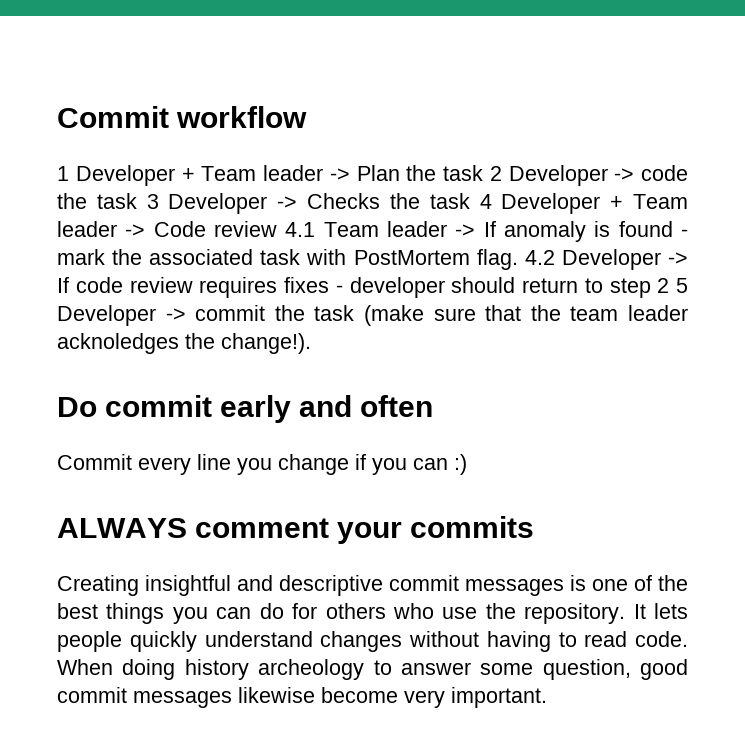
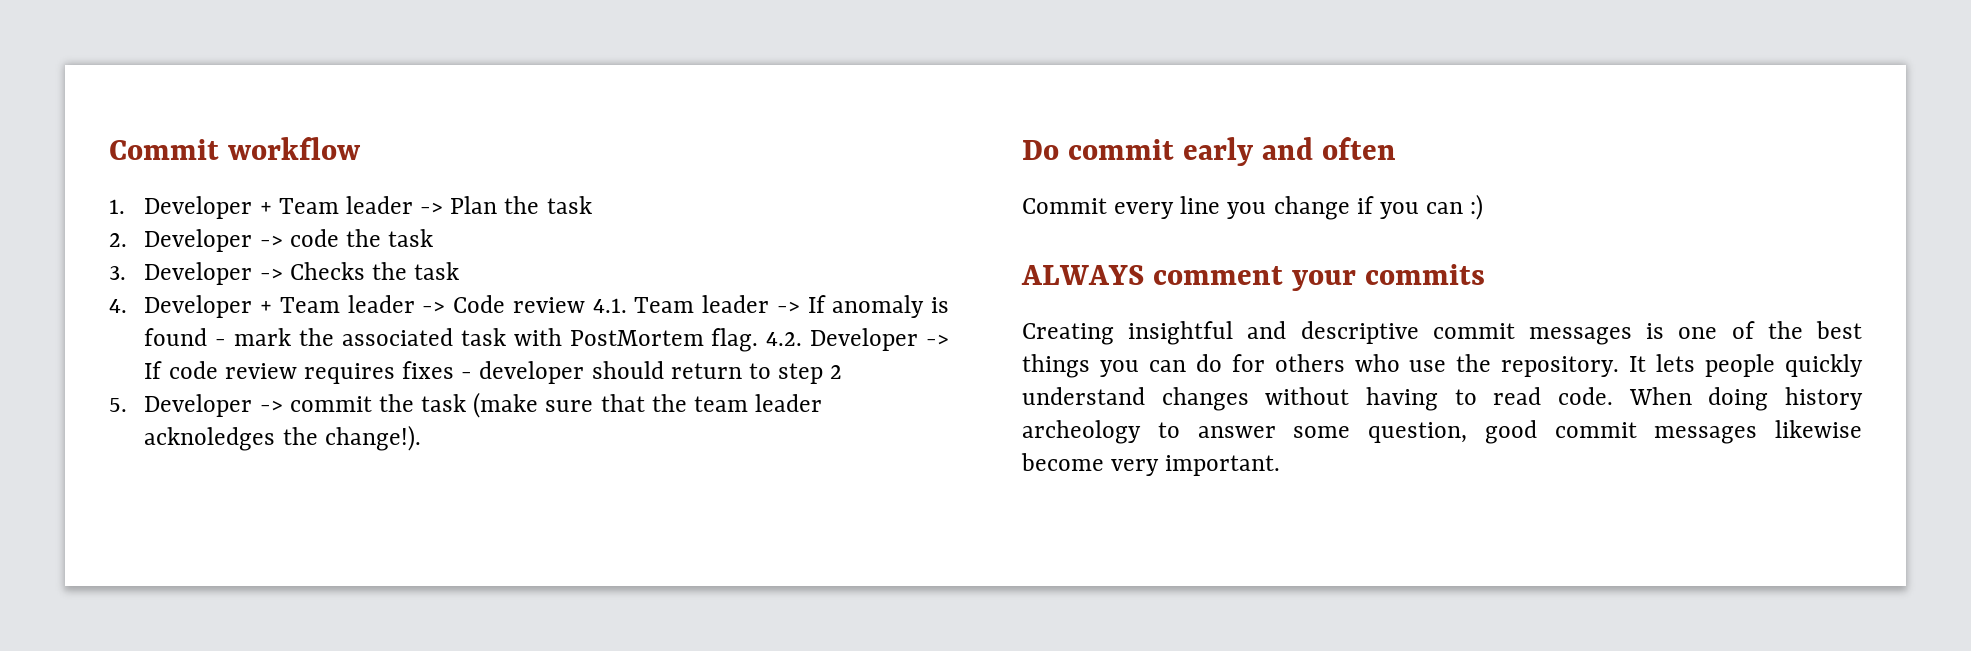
[57,166,69,181] 1 -> [109,199,125,214] 1.
[489,166,502,181] 2 -> [109,233,127,247] // 2.
[146,194,159,209] 3 -> [109,266,126,280] // 3.
[479,194,492,209] 4 -> [109,299,127,313] // 4.
[285,222,316,237] 4.1 -> [592,298,627,313] 4.1.
[524,250,555,265] 4.2 -> [766,332,803,346] 4.2.
[676,278,688,293] 5 -> [109,398,127,412] // 5.

